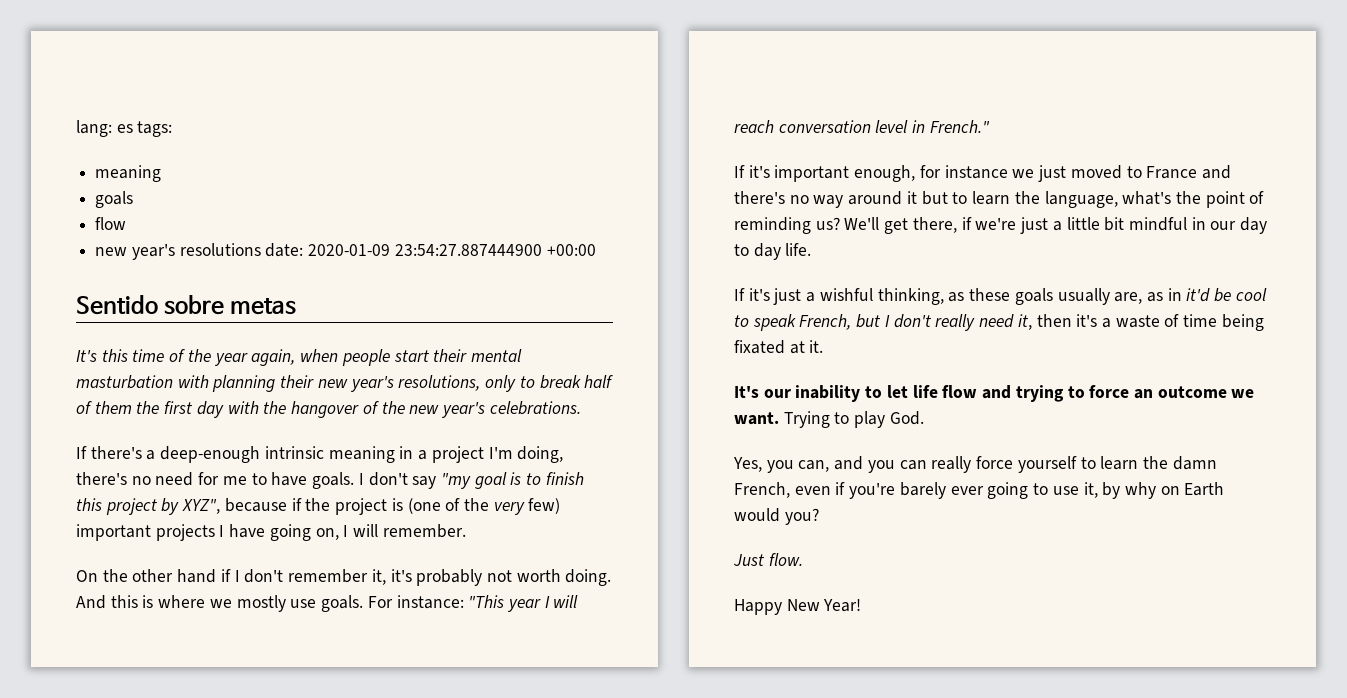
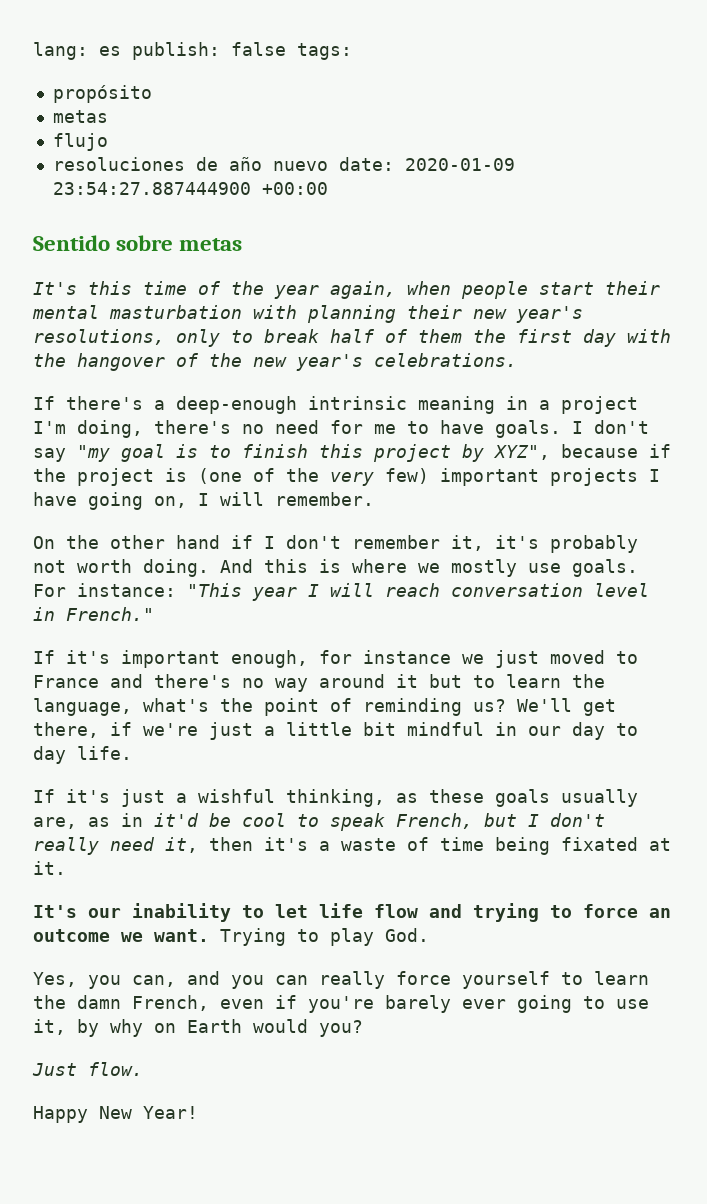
(133, 128) none -> [132,42,286,60] publish: false
[95,165,162,182] [95,191,134,208] [95,217,127,230] [95,243,261,260] meaning // goals // flow // new year's resolutions -> [52,85,152,103] [52,110,108,123] [52,133,108,151] [52,157,328,171] propósito // metas // flujo // resoluciones de año nuevo

